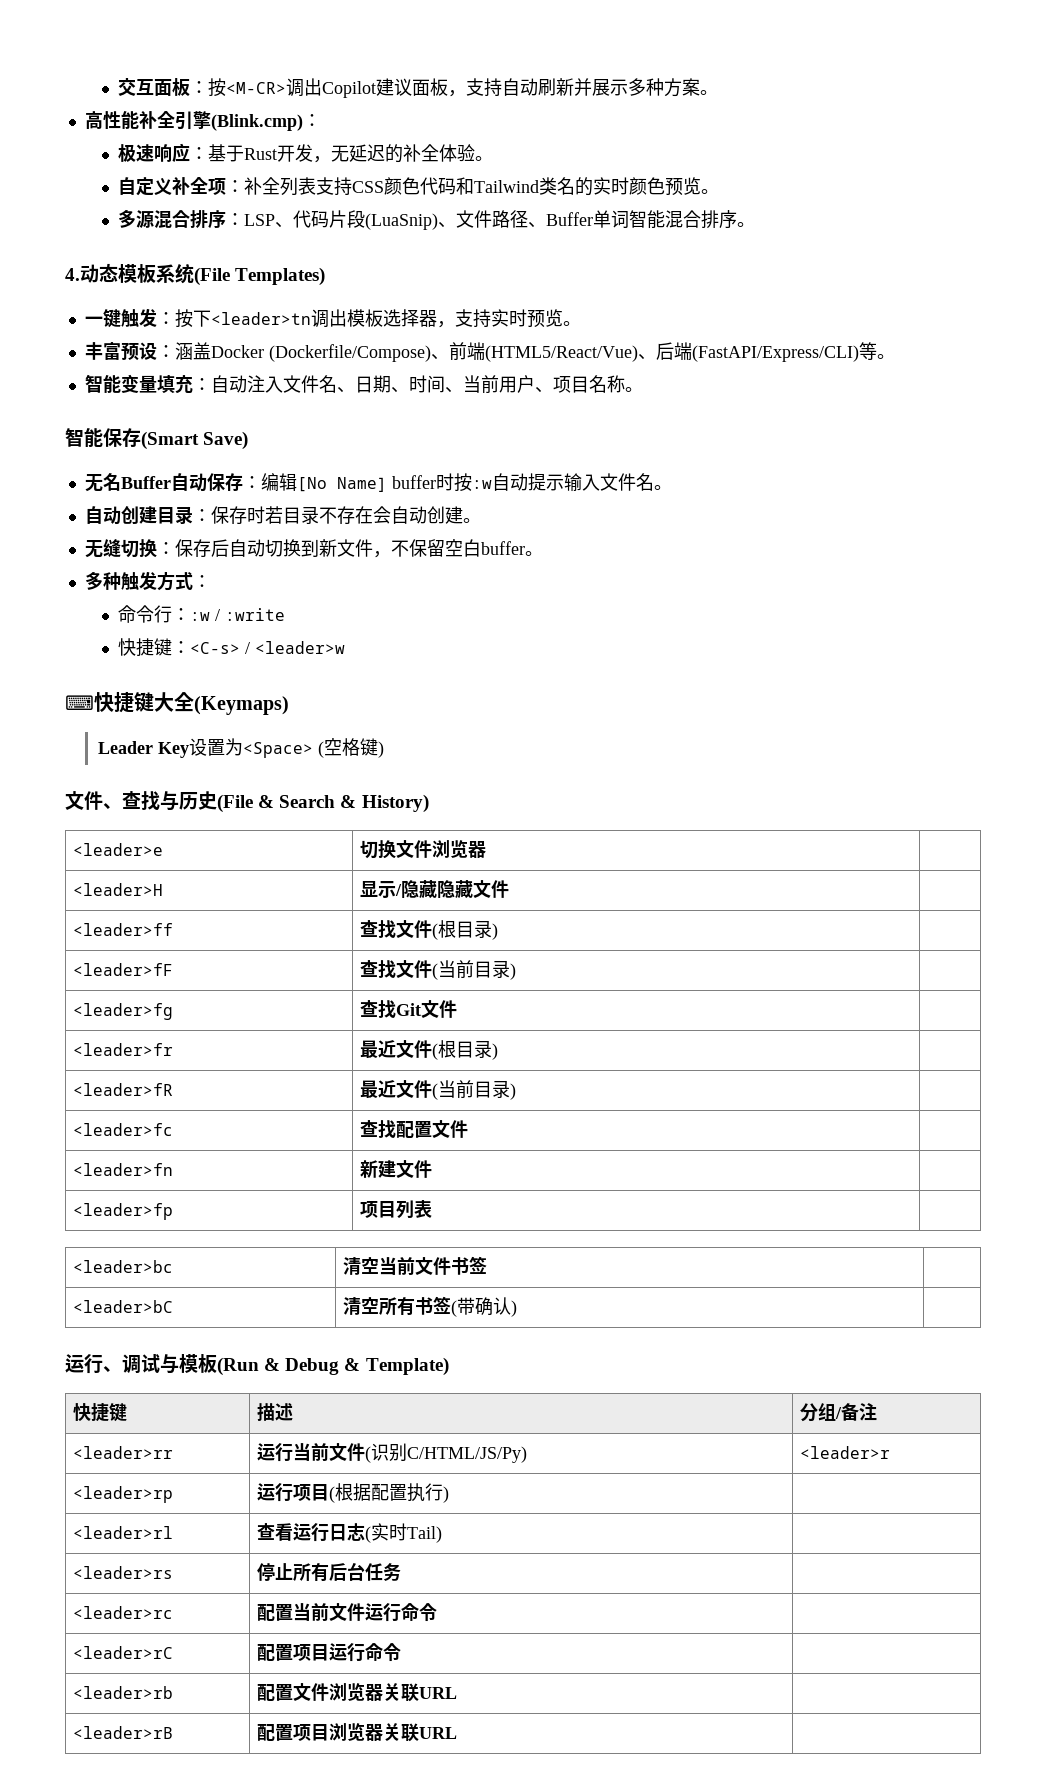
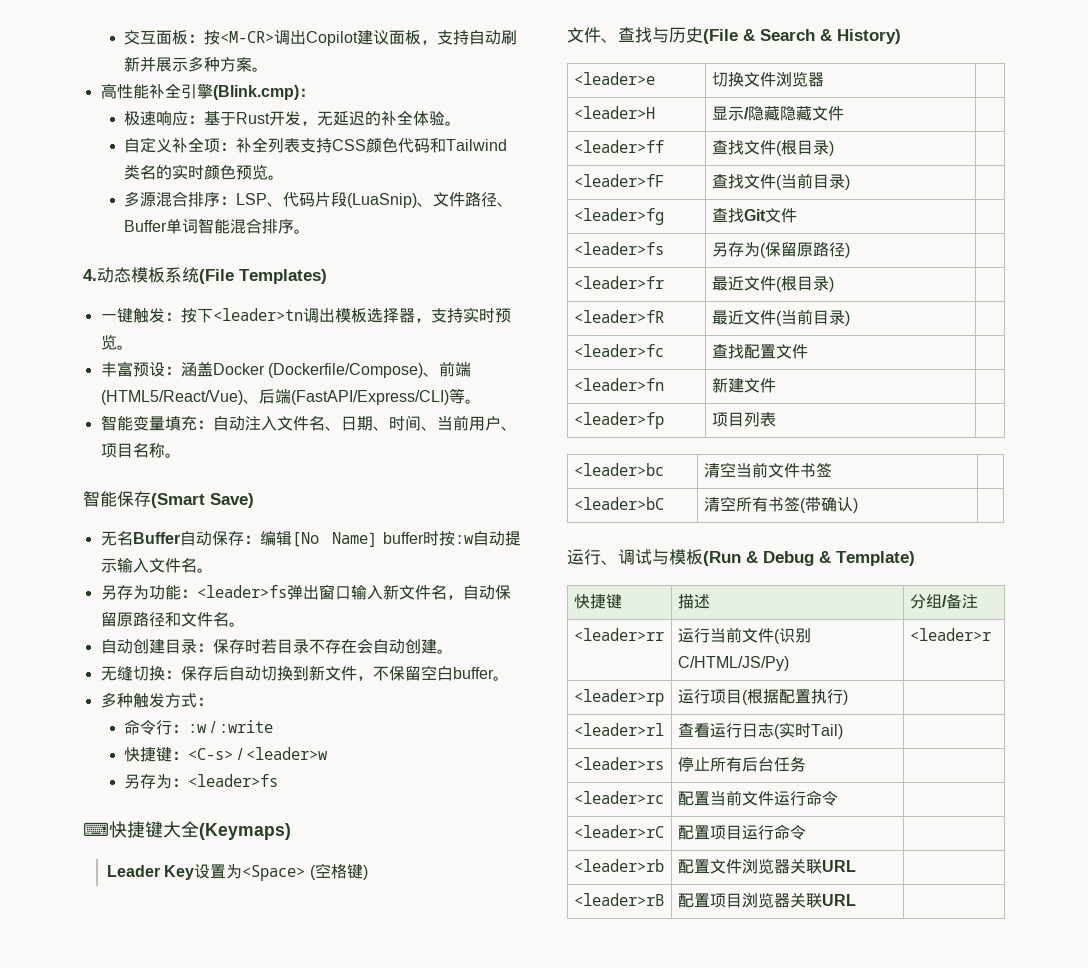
(672, 487) none -> [100,584,511,600] [100,612,245,627] // 另存为功能：<leader>fs弹出窗口输入新文件名，自动保留原路径和文件名。
(345, 647) none -> [124,774,279,789] // 另存为：<leader>fs
(457, 1009) none -> [573,242,664,255] [711,242,850,258] // <leader>fs | 另存为(保留原路径) |

